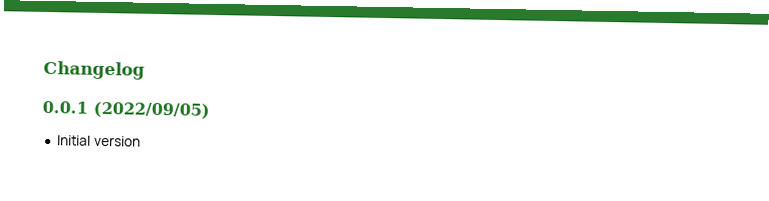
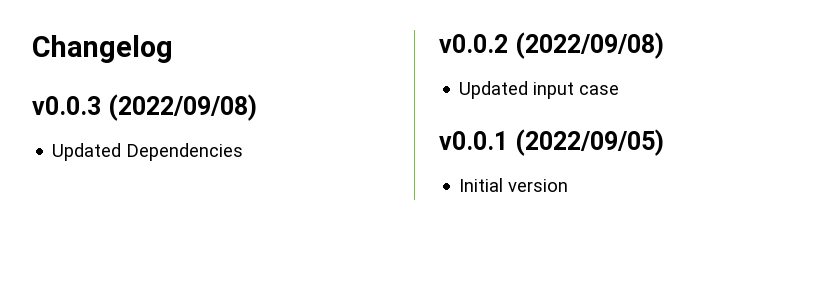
[42,100,88,114] 0.0.1 -> [32,94,257,121] [52,143,244,161] [439,32,664,59] [459,81,620,99] [439,131,508,150] v0.0.3 (2022/09/08) // Updated Dependencies // v0.0.2 (2022/09/08) // Updated input case // v0.0.1

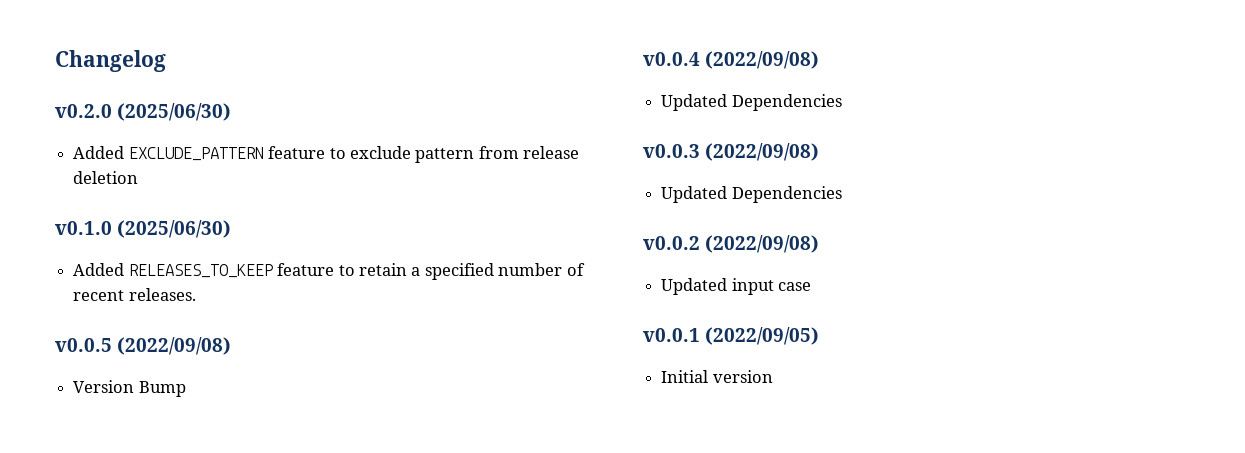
(173, 49) none -> [55,103,232,121] [73,146,580,163] [73,171,139,184] [55,220,232,238] [73,263,585,280] [73,288,196,301] [55,337,232,355] [73,380,186,397] [643,51,820,69] [661,94,842,111] // v0.2.0 (2025/06/30) // Added EXCLUDE_PATTERN feature to exclude pattern from release deletion // v0.1.0 (2025/06/30) // Added RELEASES_TO_KEEP feature to retain a specified number of recent releases. // v0.0.5 (2022/09/08) // Version Bump // v0.0.4 (2022/09/08) // Updated Dependencies

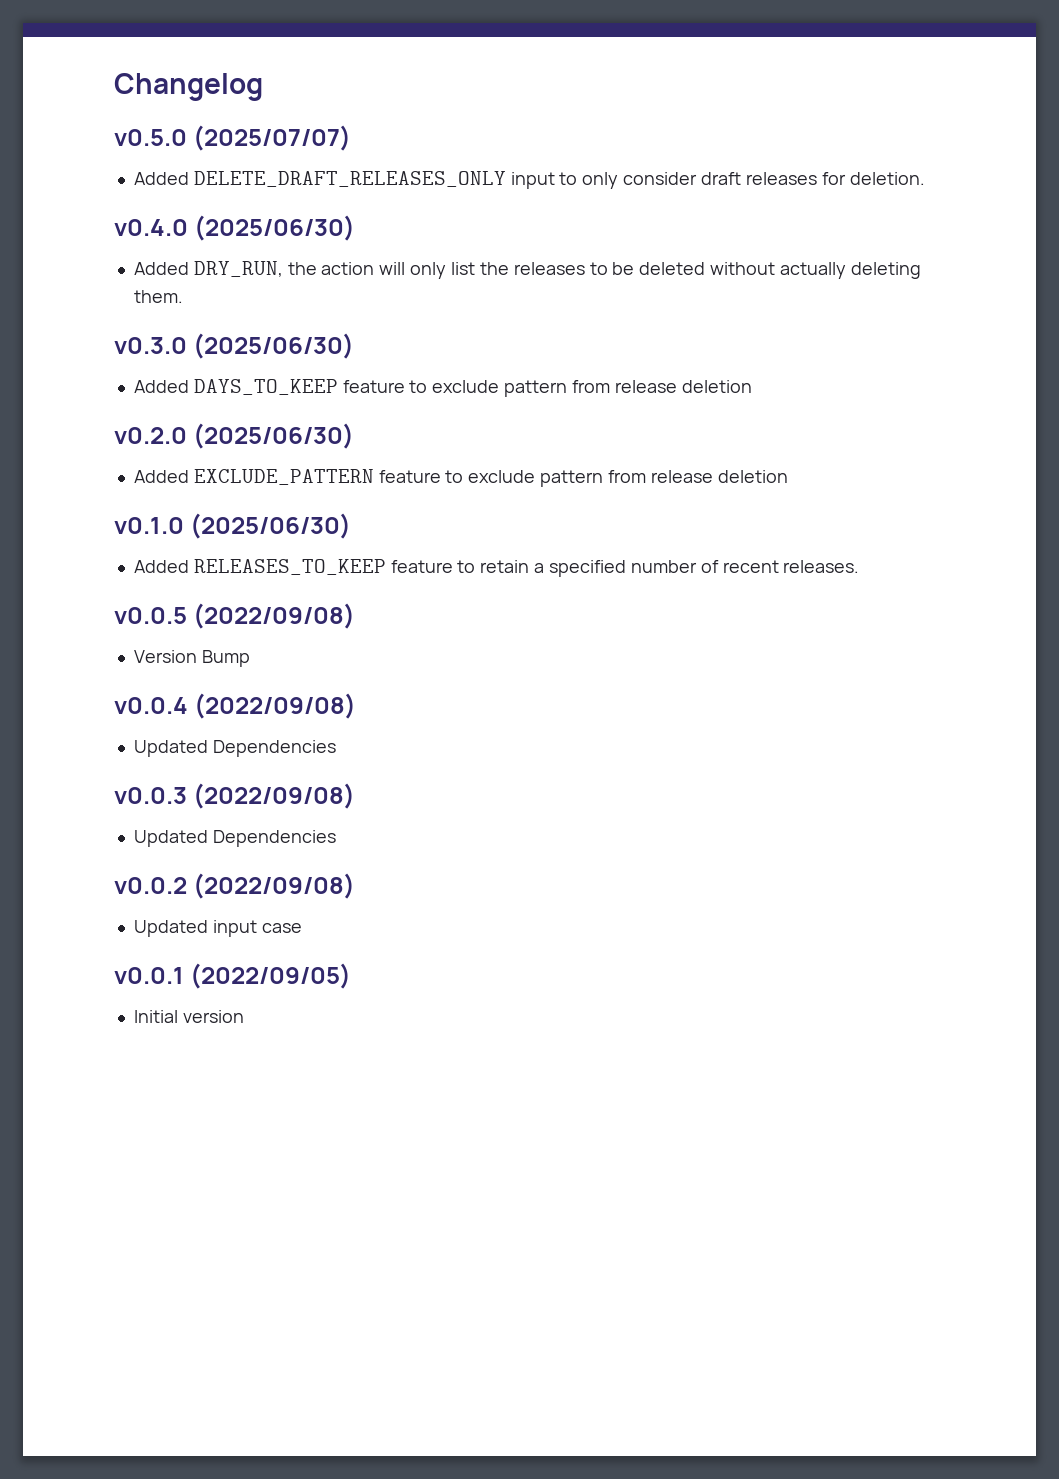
(166, 61) none -> [114,125,352,151] [133,171,925,189] [114,215,356,241] [133,261,921,279] [133,290,183,303] [114,333,355,359] [133,379,752,397] // v0.5.0 (2025/07/07) // Added DELETE_DRAFT_RELEASES_ONLY input to only consider draft releases for deletion. // v0.4.0 (2025/06/30) // Added DRY_RUN, the action will only list the releases to be deleted without actually deleting them. // v0.3.0 (2025/06/30) // Added DAYS_TO_KEEP feature to exclude pattern from release deletion

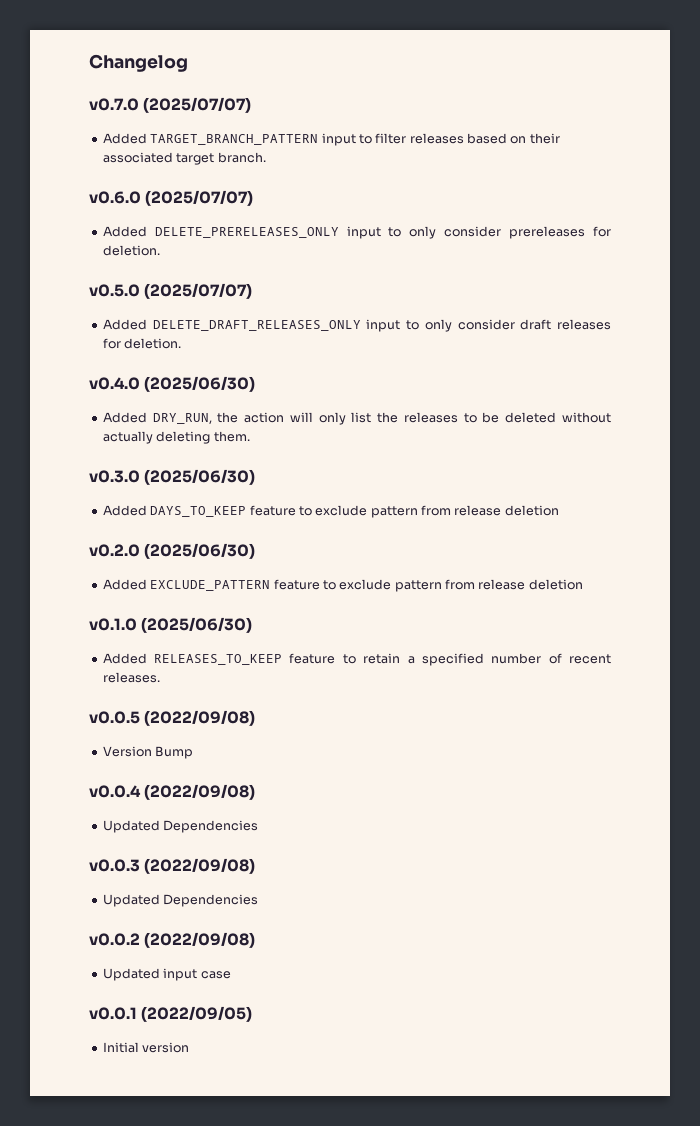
(263, 87) none -> [89,97,252,113] [102,133,560,146] [102,152,266,165] [89,190,254,206] [102,226,612,239] [102,245,160,256] // v0.7.0 (2025/07/07) // Added TARGET_BRANCH_PATTERN input to filter releases based on their associated target branch. // v0.6.0 (2025/07/07) // Added DELETE_PRERELEASES_ONLY input to only consider prereleases for deletion.

